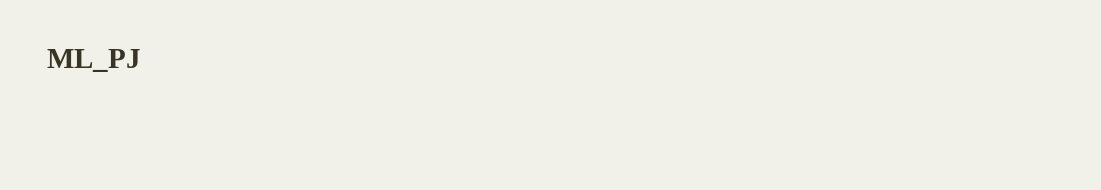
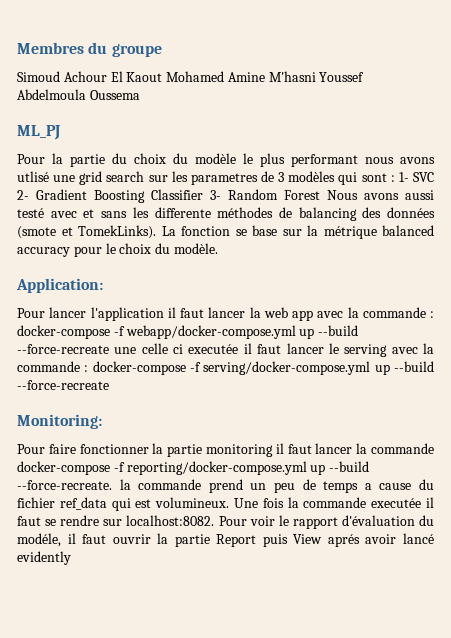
[47,49,141,72] ML_PJ -> [17,42,162,57] [17,71,365,82] [17,89,140,100] [17,125,61,140] [17,153,435,167] [17,171,435,185] [17,189,434,203] [17,207,435,221] [17,225,434,239] [17,243,218,257] [16,278,103,293] [17,307,434,321] [17,325,359,339] [17,343,435,357] [17,361,434,375] [17,380,109,390] [17,414,102,429] [17,443,435,457] [17,461,370,475] [17,479,435,493] [17,497,435,511] [17,515,435,529] [17,533,434,547] [17,551,71,565] Membres du groupe // Simoud Achour El Kaout Mohamed Amine M'hasni Youssef Abdelmoula Oussema // ML_PJ // Pour la partie du choix du modèle le plus performant nous avons utlisé une grid search sur les parametres de 3 modèles qui sont : 1- SVC 2- Gradient Boosting Classifier 3- Random Forest Nous avons aussi testé avec et sans les differente méthodes de balancing des données (smote et TomekLinks). La fonction se base sur la métrique balanced accuracy pour le choix du modèle. // Application: // Pour lancer l'application il faut lancer la web app avec la commande : docker-compose -f webapp/docker-compose.yml up --build --force-recreate une celle ci executée il faut lancer le serving avec la commande : docker-compose -f serving/docker-compose.yml up --build --force-recreate // Monitoring: // Pour faire fonctionner la partie monitoring il faut lancer la commande docker-compose -f reporting/docker-compose.yml up --build --force-recreate. la commande prend un peu de temps a cause du fichier ref_data qui est volumineux. Une fois la commande executée il faut se rendre sur localhost:8082. Pour voir le rapport d'évaluation du modéle, il faut ouvrir la partie Report puis View aprés avoir lancé evidently

